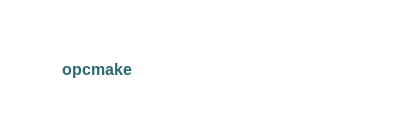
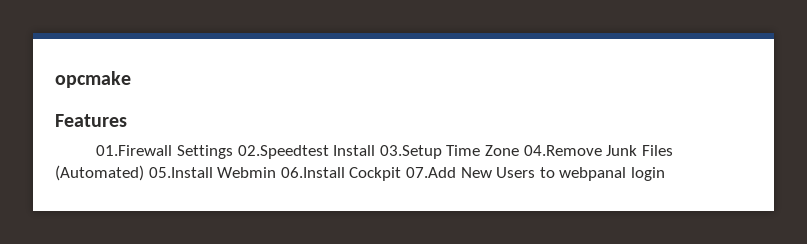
(132, 70) none -> [55,114,127,127] [96,145,673,159] [55,165,665,181] // Features // 01.Firewall Settings 02.Speedtest Install 03.Setup Time Zone 04.Remove Junk Files (Automated) 05.Install Webmin 06.Install Cockpit 07.Add New Users to webpanal login

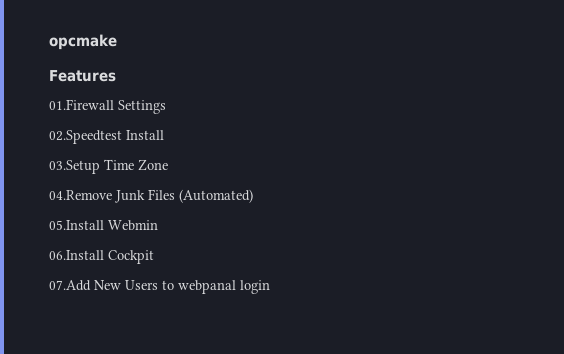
(233, 152) none -> (166, 107) //
(376, 150) none -> (164, 135) //
(519, 150) none -> (168, 165) //
(144, 173) none -> (253, 196) //
(277, 172) none -> (158, 225) //
(402, 174) none -> (154, 257) //

